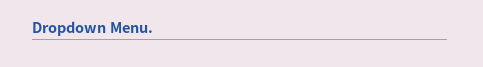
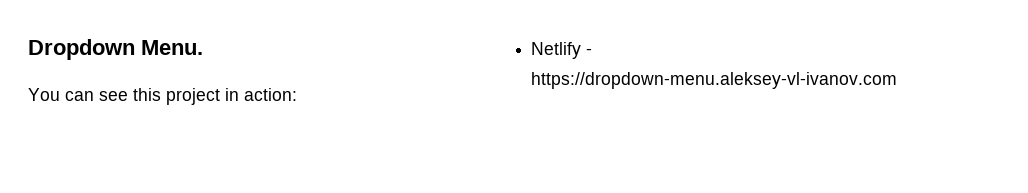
(153, 27) none -> [28,88,297,105] [531,42,593,59] [531,72,898,89] // You can see this project in action: // Netlify - https://dropdown-menu.aleksey-vl-ivanov.com

